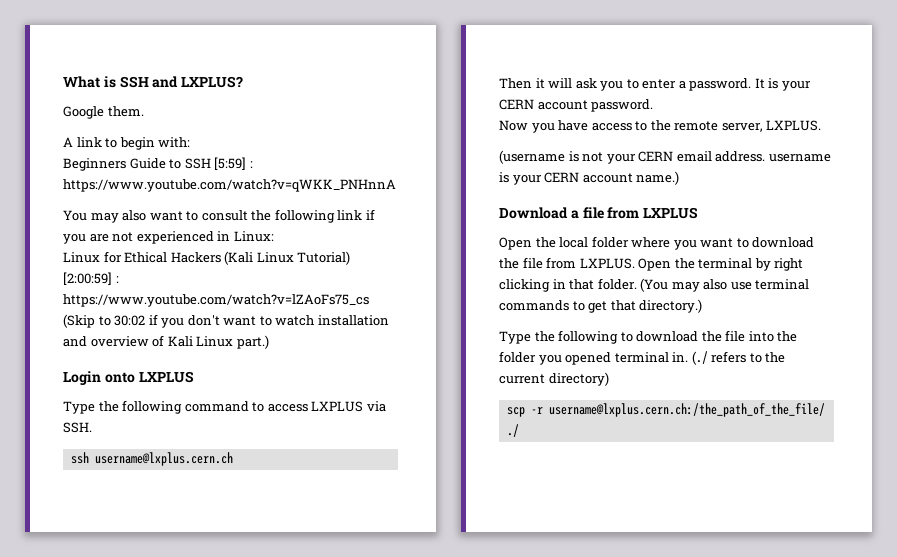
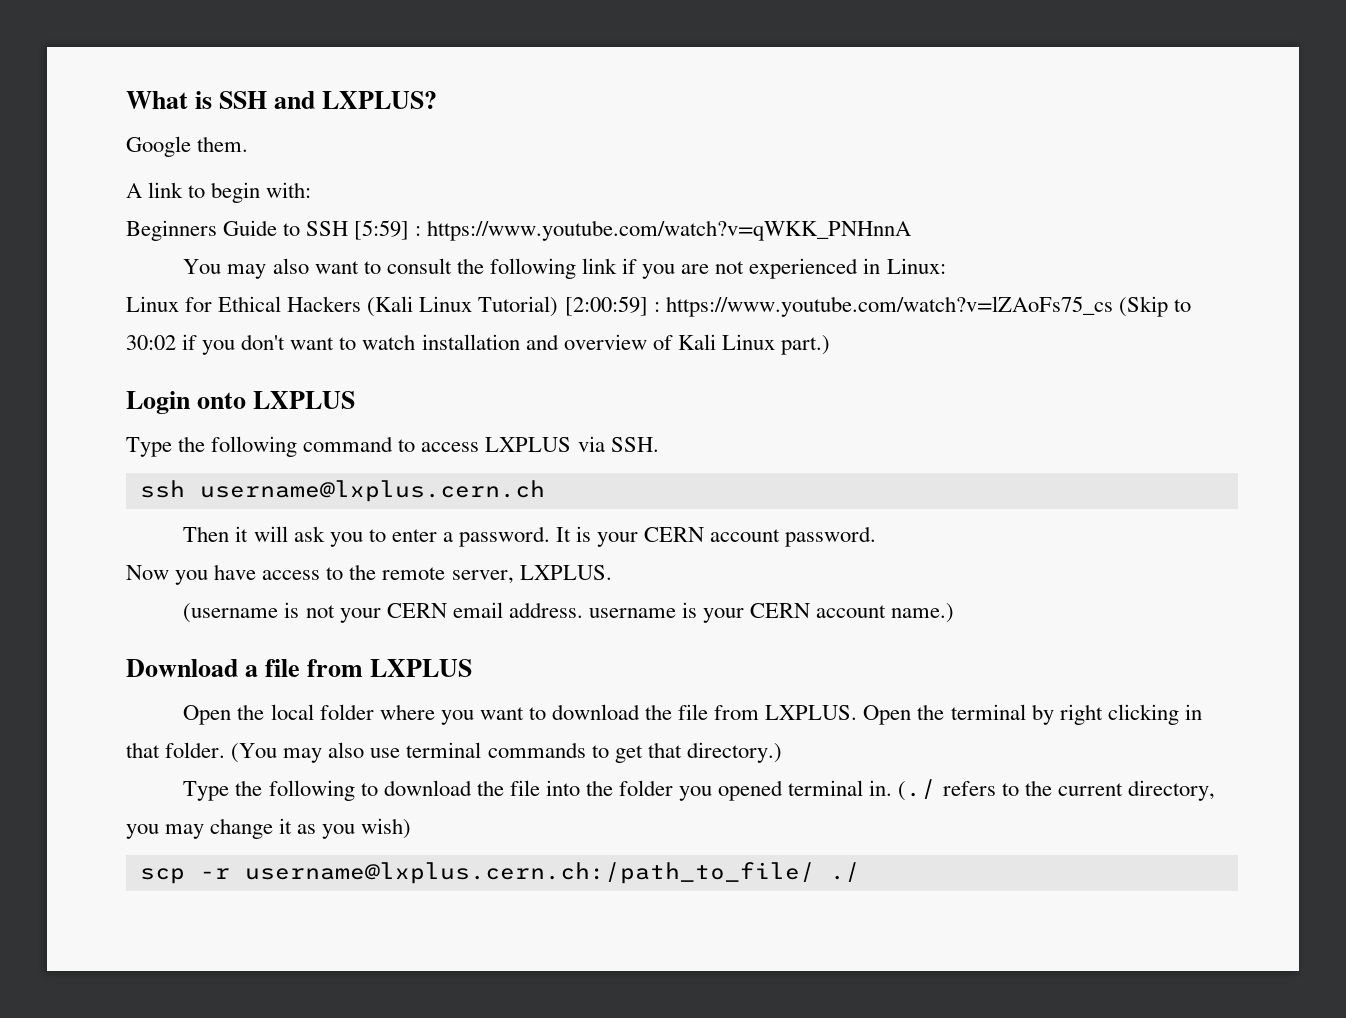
[548,372,609,386] directory) -> [1127,780,1215,801] [126,818,412,839] directory, you may change it as you wish)
[548,403,825,417] username@lxplus.cern.ch:/the_path_of_the_file/ -> [244,862,815,884] username@lxplus.cern.ch:/path_to_file/

